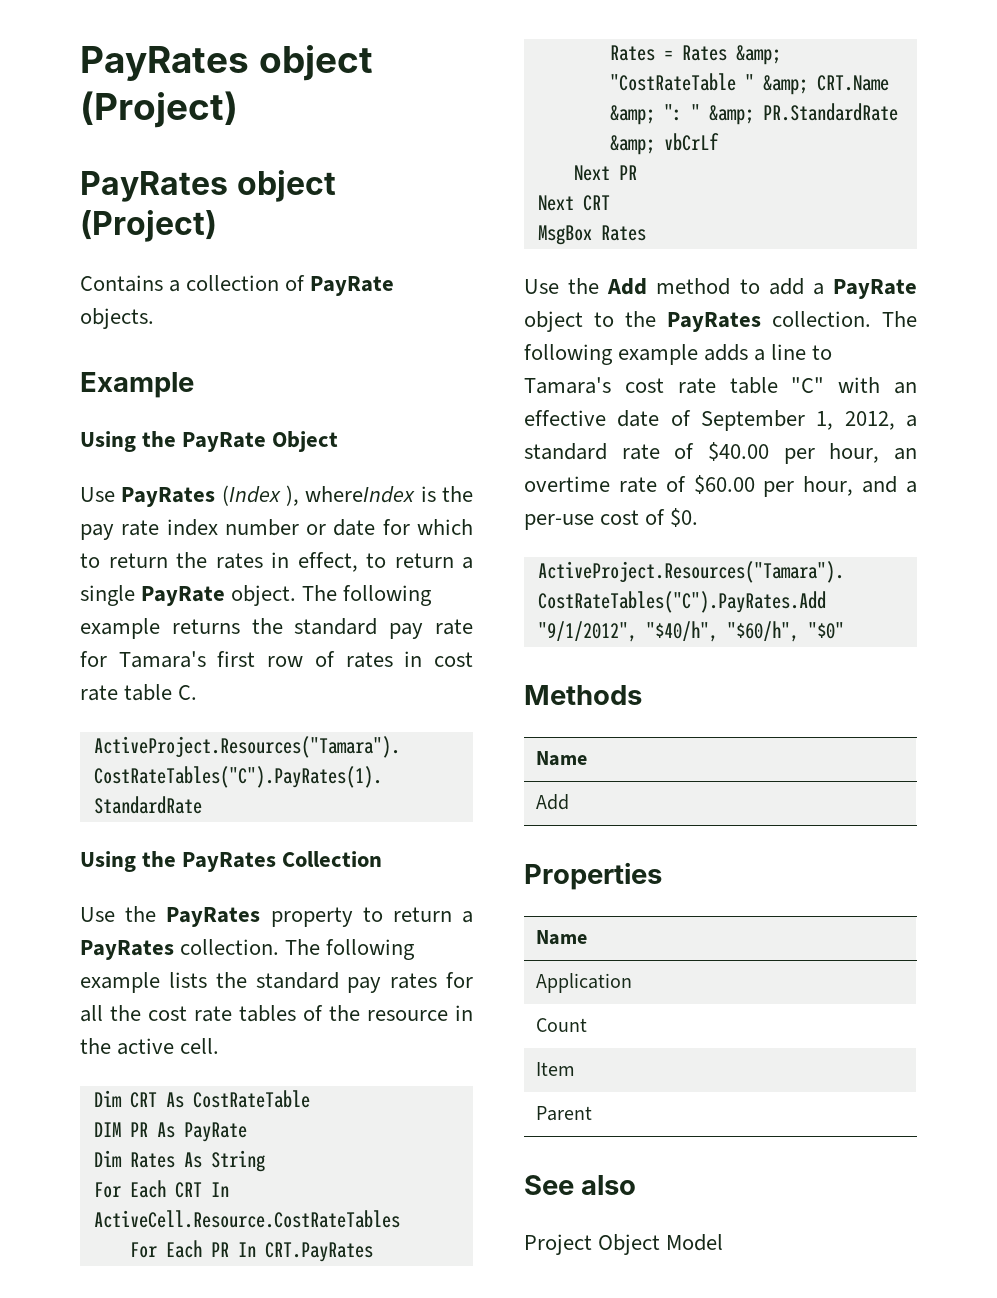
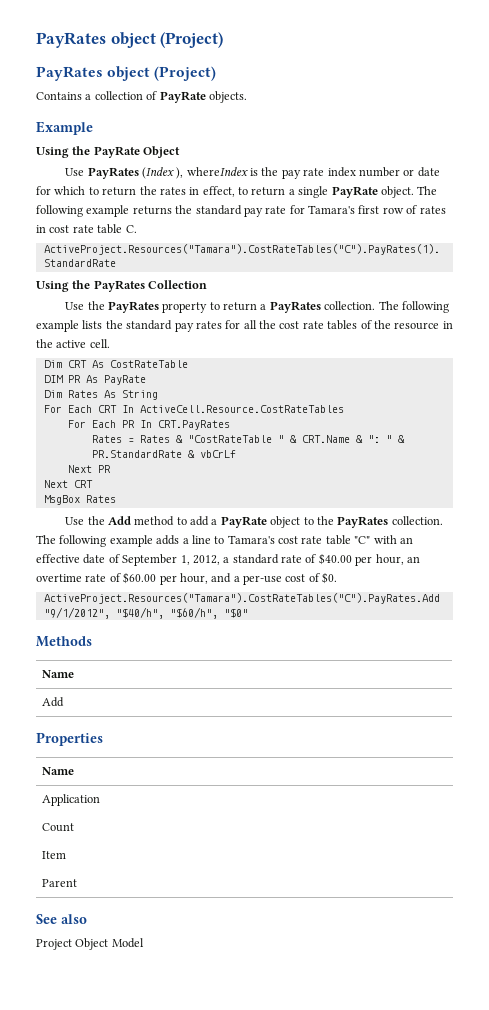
[735,45,781,65] &amp; -> [175,435,183,443] &
[762,75,889,95] [609,103,898,125] [609,135,655,155] &amp; CRT.Name &amp; ": " &amp; PR.StandardRate &amp; -> [289,435,405,443] [91,450,195,458] & CRT.Name & ": " & PR.StandardRate &

